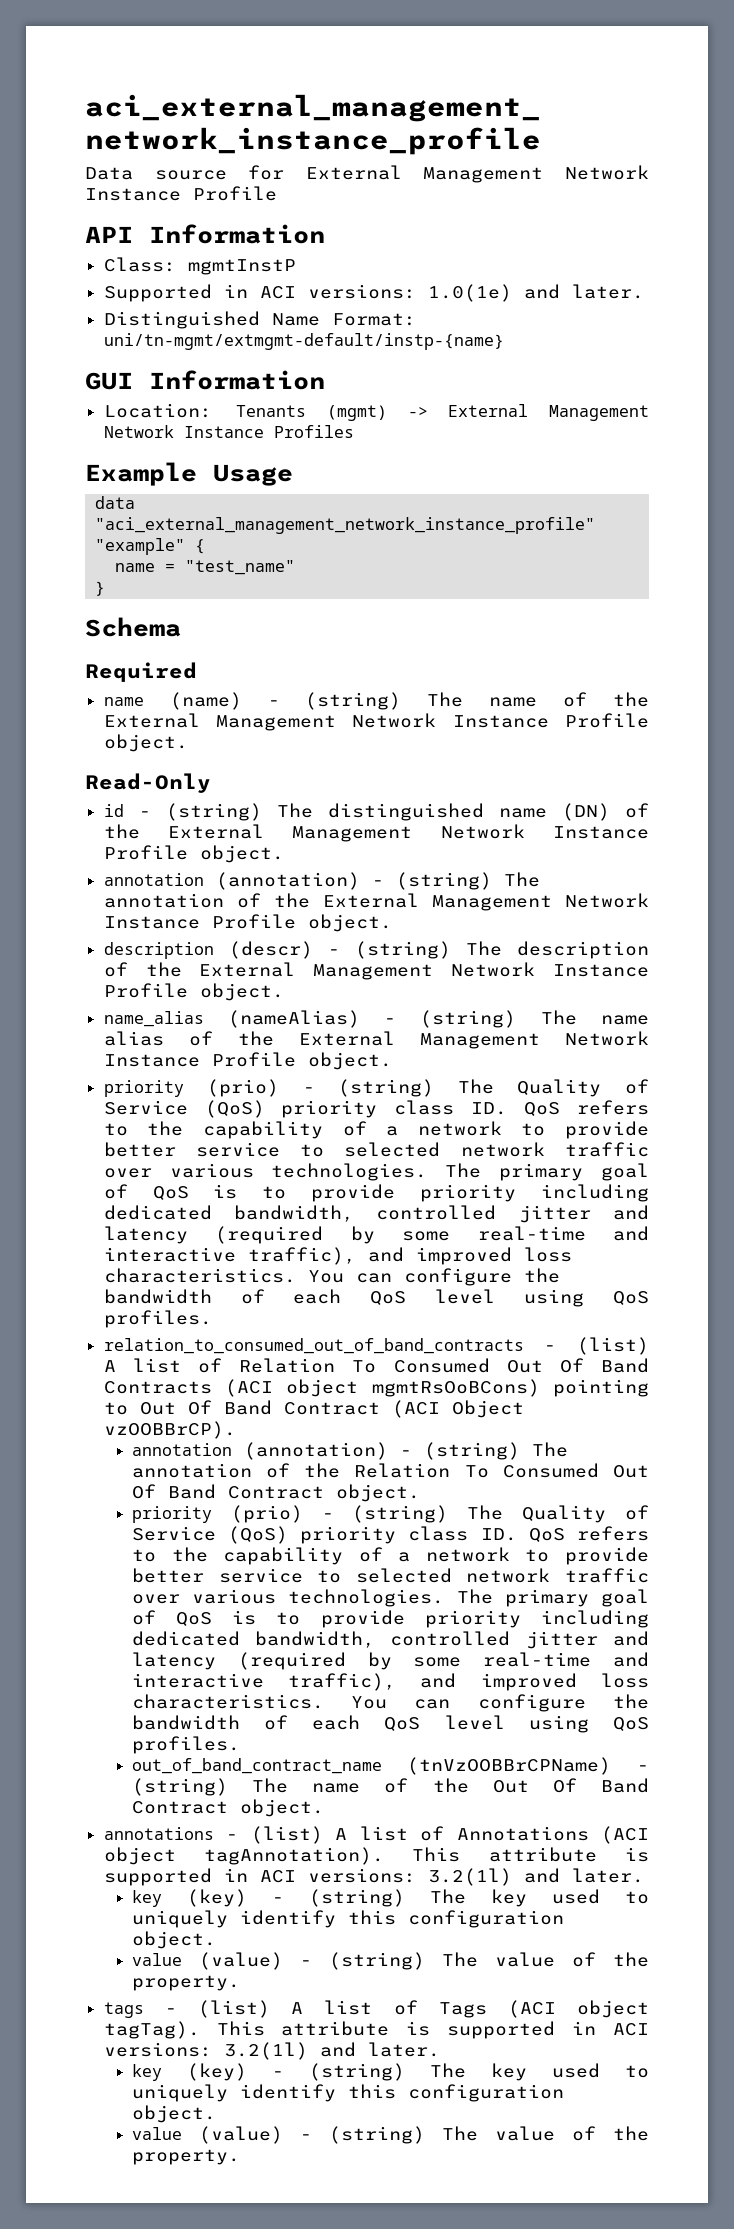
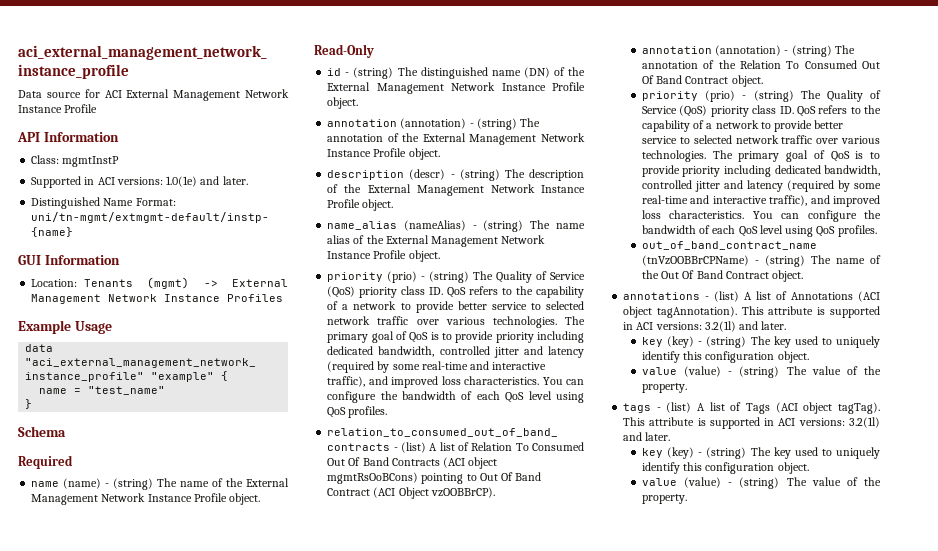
(285, 172) none -> [104,90,122,98] ACI

